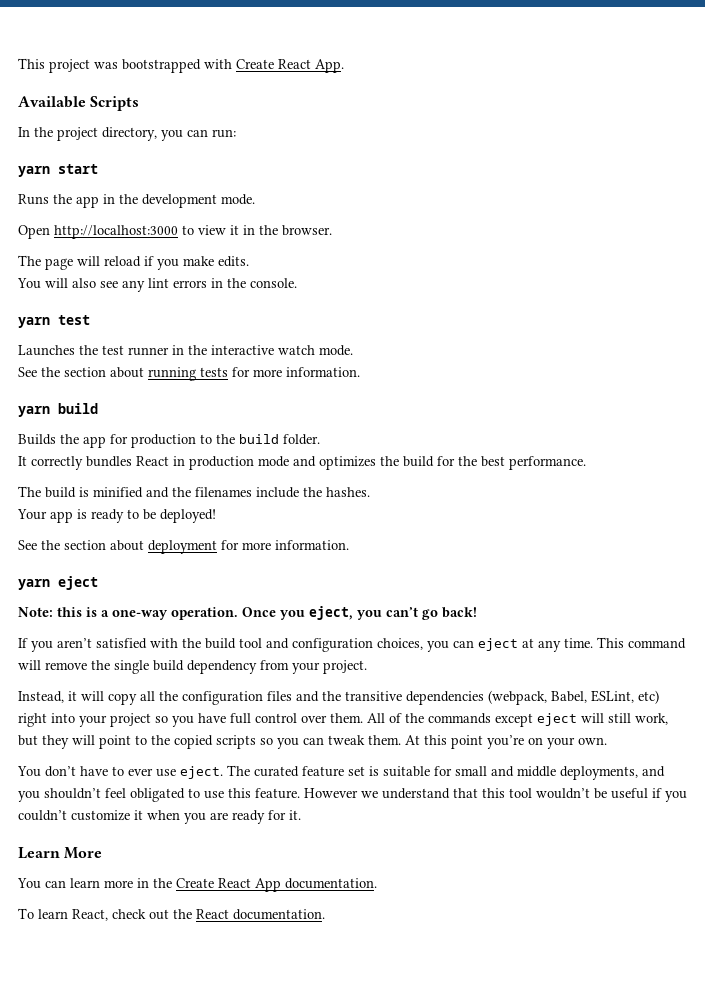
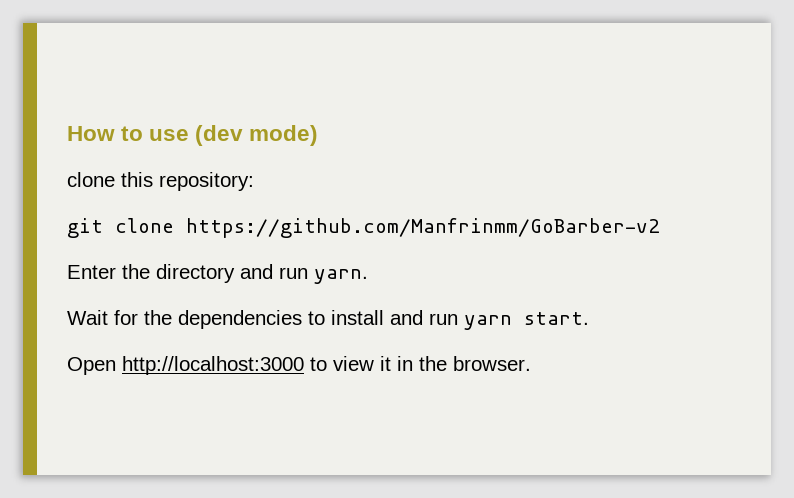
[18,58,344,73] [18,96,140,111] [18,127,236,141] [18,164,98,177] [18,194,255,208] This project was bootstrapped with Create React App. // Available Scripts // In the project directory, you can run: // yarn start // Runs the app in the development mode. -> [67,125,319,146] [67,172,254,191] [67,218,660,238] [67,264,368,284] [67,310,589,330] How to use (dev mode) // clone this repository: // git clone https://github.com/Manfrinmm/GoBarber-v2 // Enter the directory and run yarn. // Wait for the dependencies to install and run yarn start.
[18,255,249,270] [17,278,297,292] [18,315,90,328] [18,345,353,356] [18,367,360,381] [18,403,98,417] [18,434,320,448] [18,456,586,470] [18,486,370,498] [17,509,216,523] [18,540,349,554] [18,576,98,590] [18,606,477,620] [18,637,686,652] [18,660,367,674] [18,690,659,705] [18,713,668,727] [18,735,607,749] [17,765,665,780] [18,788,687,802] [18,810,301,824] [18,847,103,859] [17,878,377,892] [18,908,325,921] // The page will reload if you make edits. // You will also see any lint errors in the console. // yarn test // Launches the test runner in the interactive watch mode. // See the section about running tests for more information. // yarn build // Builds the app for production to the build folder. // It correctly bundles React in production mode and optimizes the build for the best performance. // The build is minified and the filenames include the hashes. // Your app is ready to be deployed! // See the section about deployment for more information. // yarn eject // Note: this is a one-way operation. Once you eject, you can’t go back! // If you aren’t satisfied with the build tool and configuration choices, you can eject at any time. This command will remove the single build dependency from your project. // Instead, it will copy all the configuration files and the transitive dependencies (webpack, Babel, ESLint, etc) right into your project so you have full control over them. All of the commands except eject will still work, but they will point to the copied scripts so you can tweak them. At this point you’re on your own. // You don’t have to ever use eject. The curated feature set is suitable for small and middle deployments, and you shouldn’t feel obligated to use this feature. However we understand that this tool wouldn’t be useful if you couldn’t customize it when you are ready for it. // Learn More // You can learn more in the Create React App documentation. // To learn React, check out the React documentation. -> (531, 363) none

